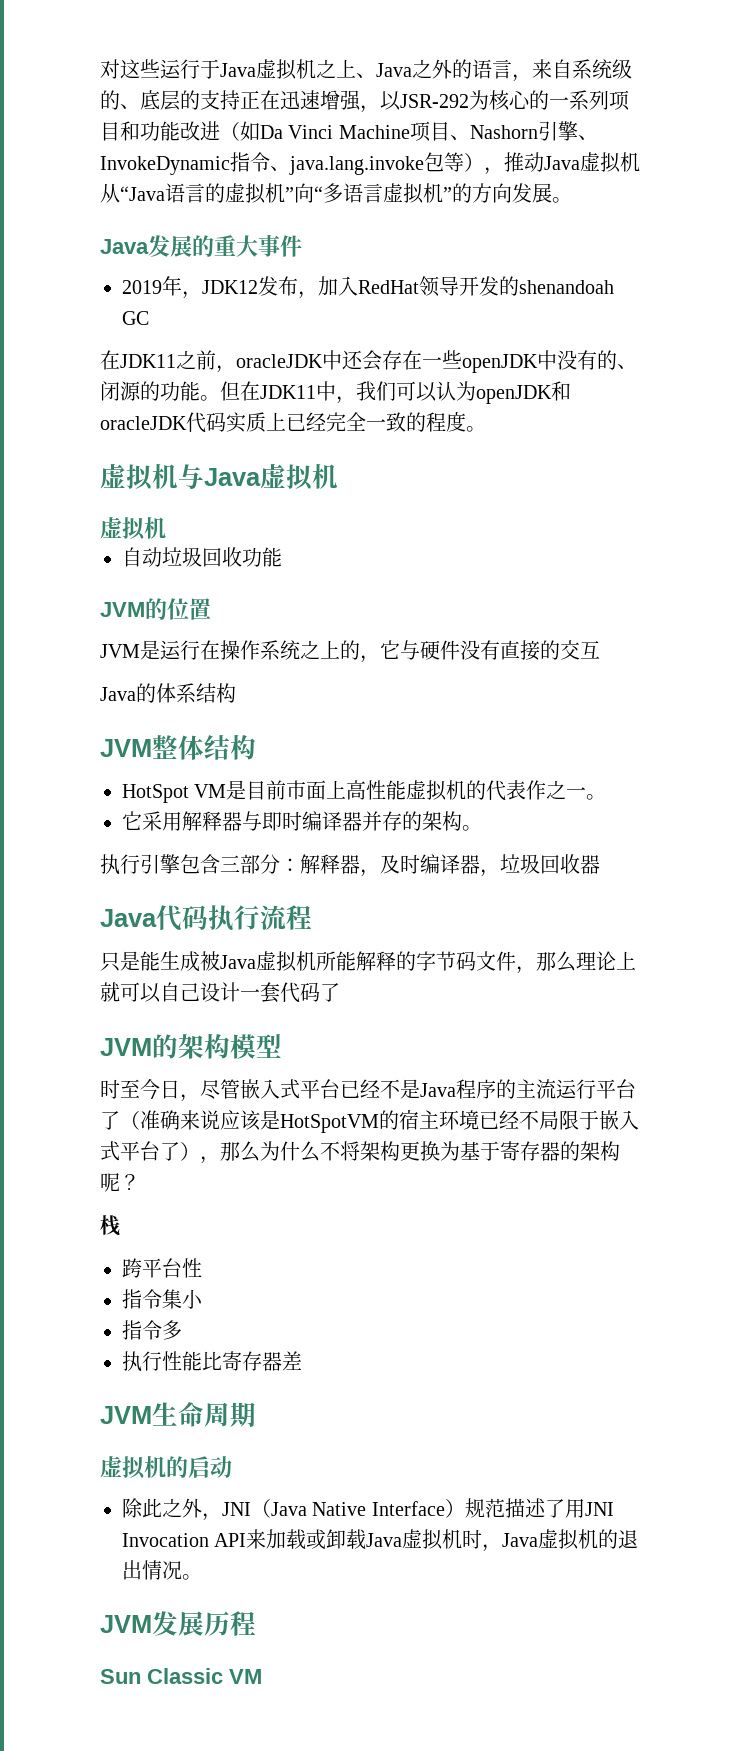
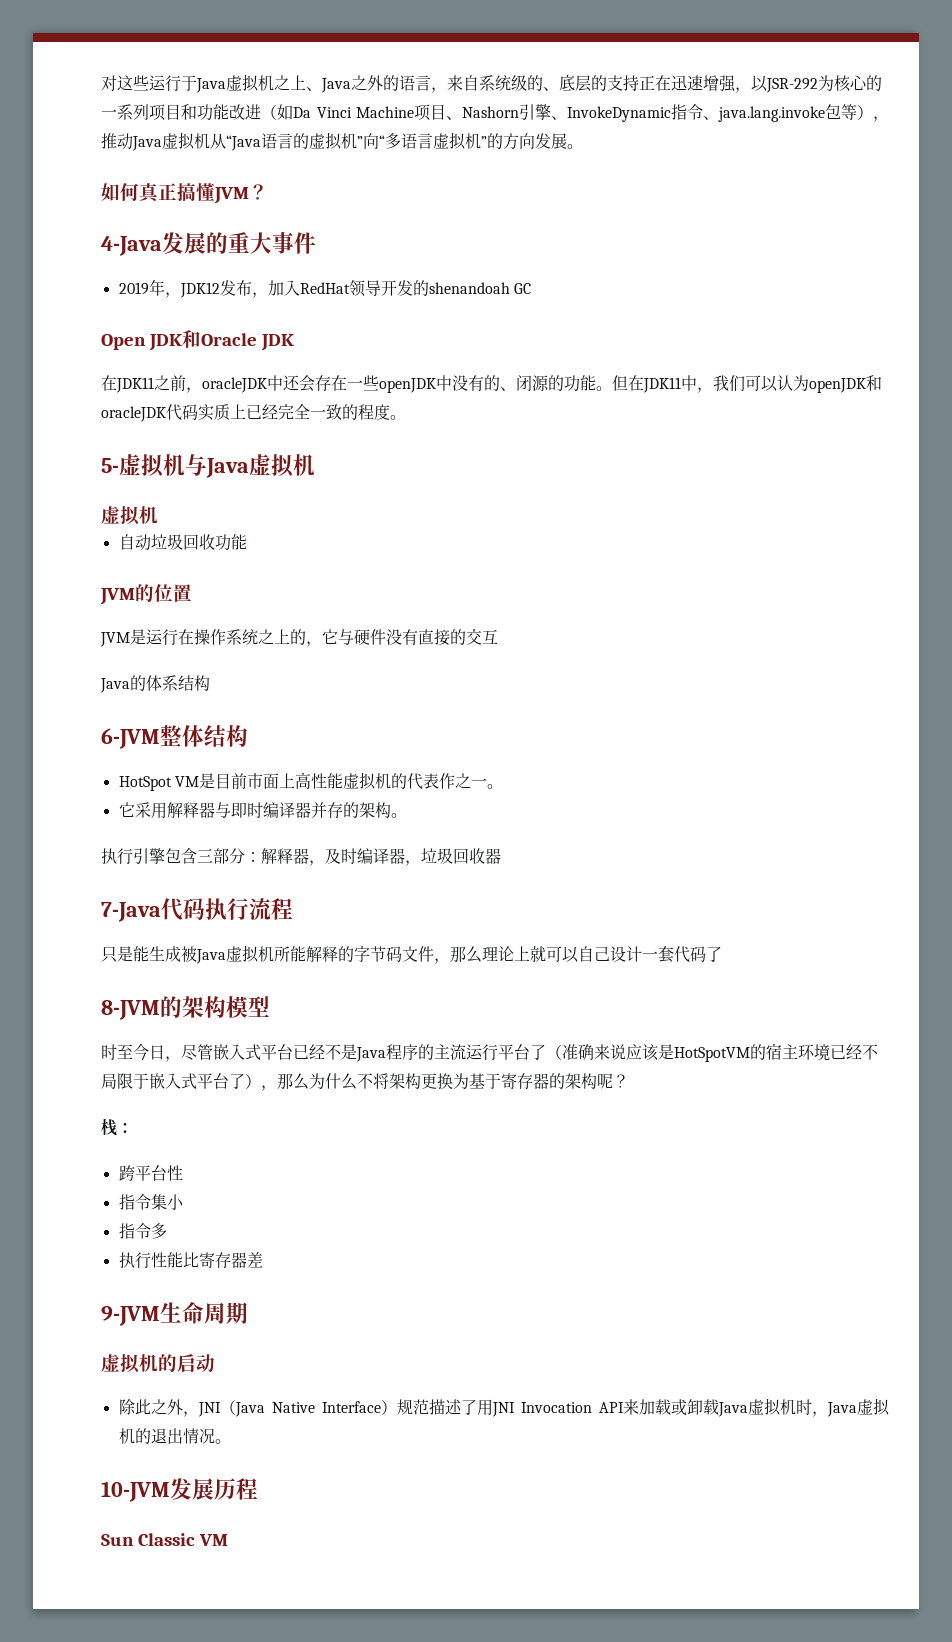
[100,239,149,254] Java -> [101,183,268,204] [101,236,162,256] 如何真正搞懂JVM？ // 4-Java
(149, 318) none -> [101,330,294,351] // Open JDK和Oracle JDK
(486, 429) none -> [101,458,119,473] 5-
[100,739,152,757] JVM -> [101,728,160,749] 6-JVM
[100,909,157,927] Java -> [101,902,161,922] 7-Java
[100,1038,152,1056] JVM -> [101,1000,160,1020] 8-JVM
(120, 1225) none -> [117,1122,133,1133] ：
[100,1406,152,1424] JVM -> [101,1306,160,1326] 9-JVM
[100,1615,152,1633] JVM -> [101,1481,170,1502] 10-JVM

